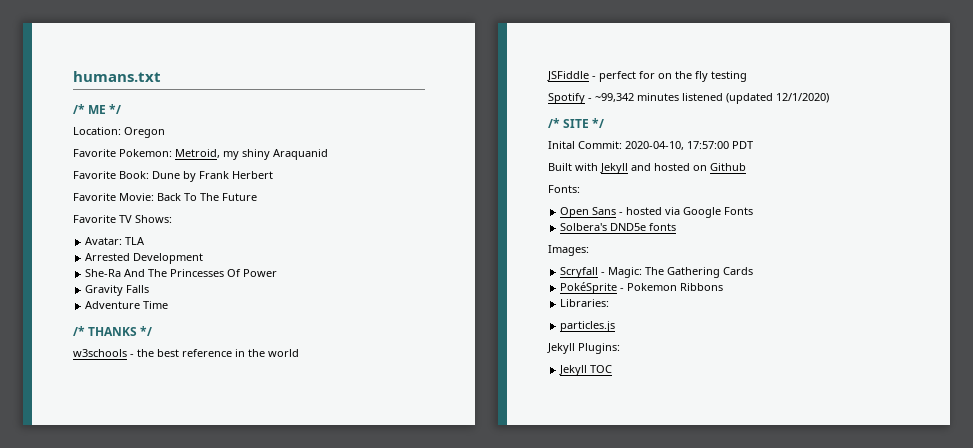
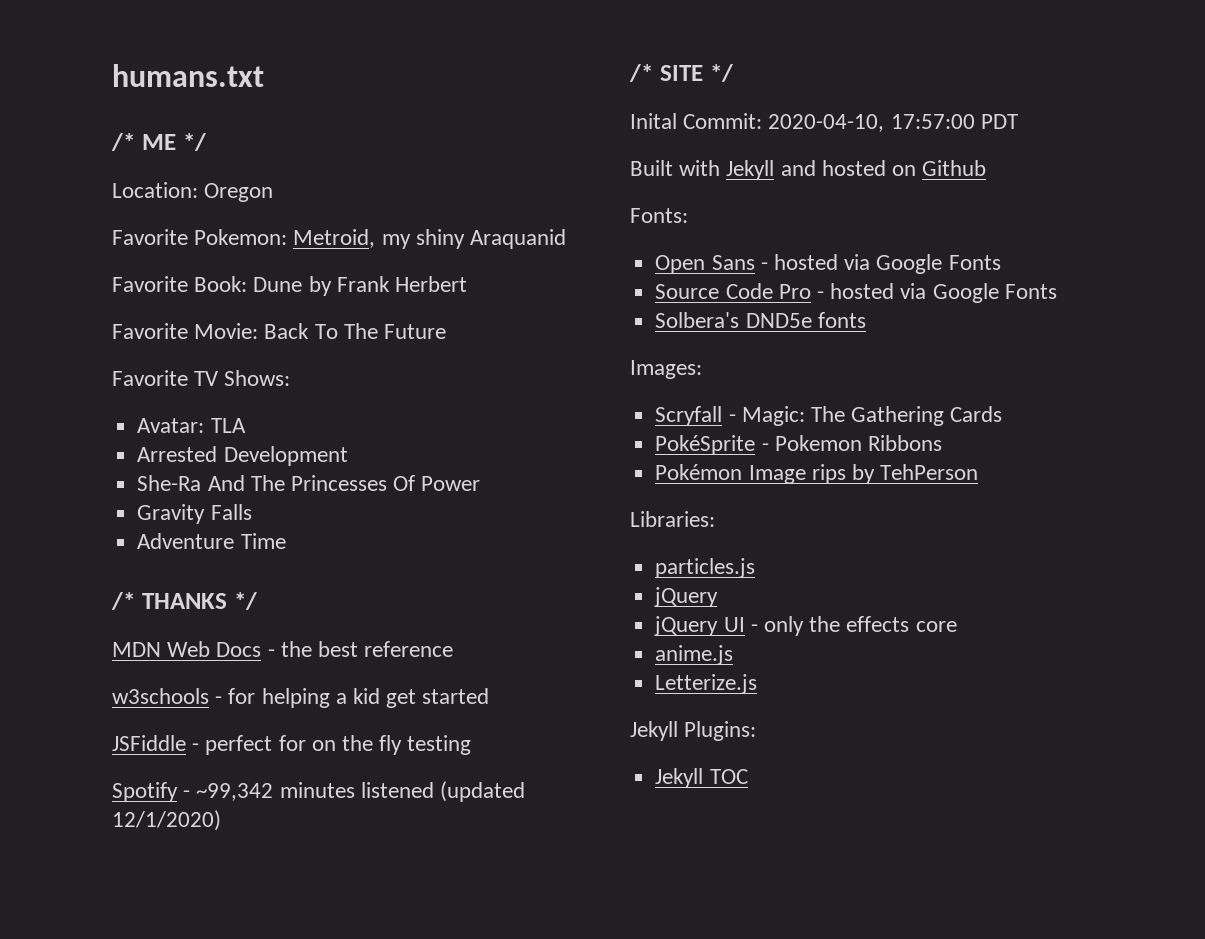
[73,349,127,357] w3schools -> [112,641,262,657] MDN Web Docs
[235,349,299,357] in the world -> [112,688,490,708] // w3schools - for helping a kid get started
(754, 211) none -> [655,283,1057,303] // Source Code Pro - hosted via Google Fonts
[560,299,610,307] [560,321,616,332] Libraries: // particles.js -> [655,464,979,484] [630,511,715,527] [655,558,756,578] [654,587,719,607] [654,616,957,636] [655,645,734,665] [655,674,758,694] Pokémon Image rips by TehPerson // Libraries: // particles.js // jQuery // jQuery UI - only the effects core // anime.js // Letterize.js

